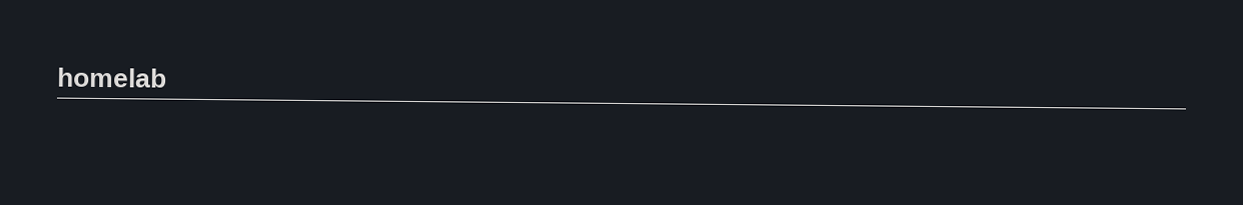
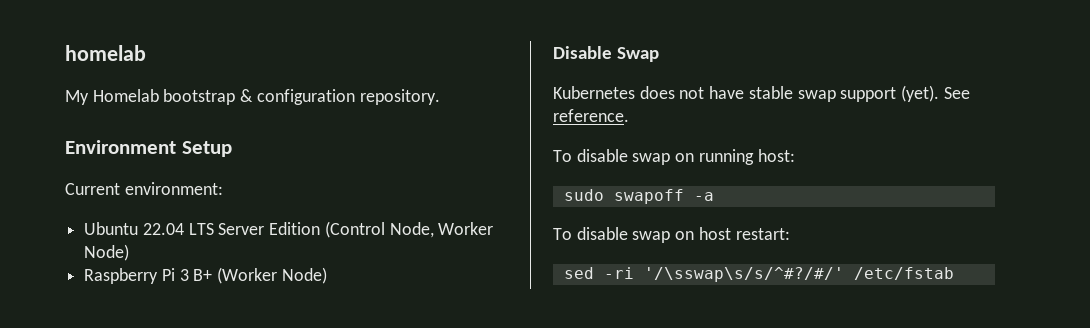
(167, 77) none -> [65,89,440,105] [65,140,232,157] [65,182,223,195] [84,221,494,238] [84,244,130,261] [84,267,327,284] [553,46,660,62] [553,85,970,102] [553,109,629,122] [553,149,795,165] [563,189,714,204] [553,227,790,243] [563,267,954,282] // My Homelab bootstrap & configuration repository. // Environment Setup // Current environment: // Ubuntu 22.04 LTS Server Edition (Control Node, Worker Node) // Raspberry Pi 3 B+ (Worker Node) // Disable Swap // Kubernetes does not have stable swap support (yet). See reference. // To disable swap on running host: // sudo swapoff -a // To disable swap on host restart: // sed -ri '/\sswap\s/s/^#?/#/' /etc/fstab

